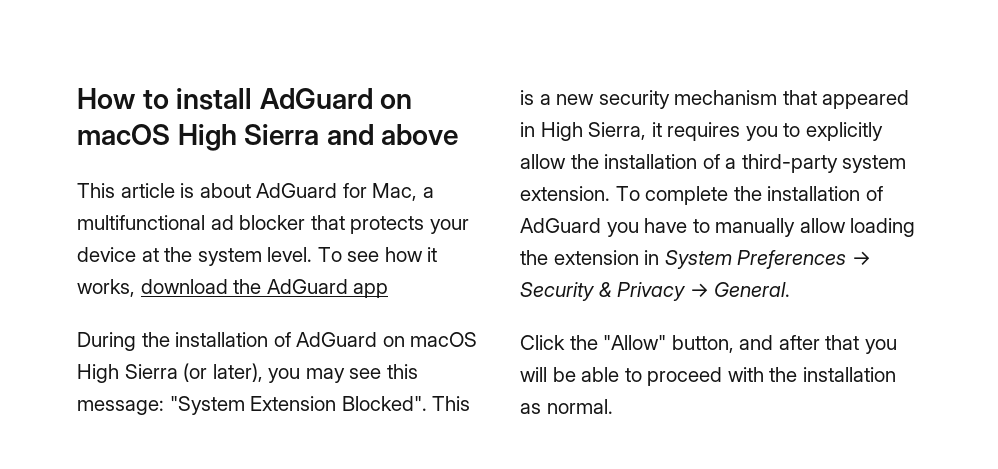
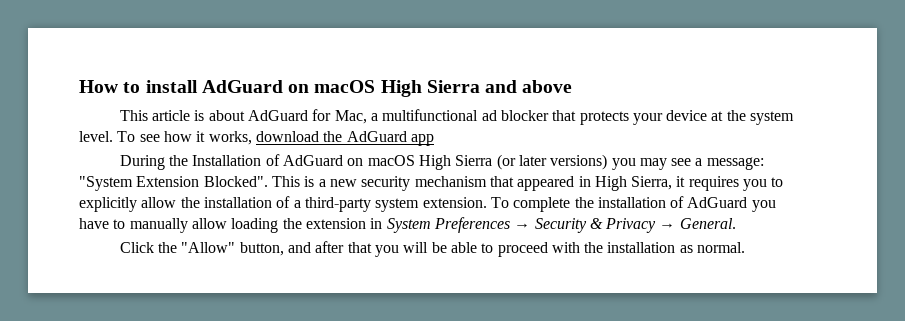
[175,332,269,347] installation -> [192,155,262,166] Installation
[212,363,263,382] later), -> [518,154,608,170] later versions)
[386,364,418,379] this -> [695,158,703,166] a

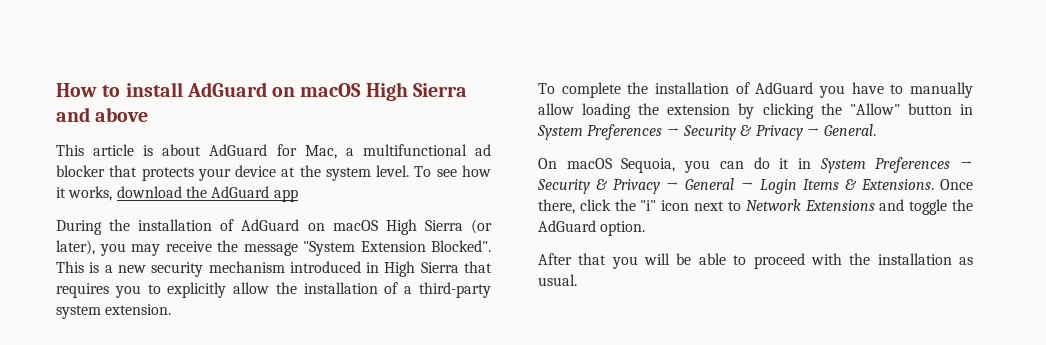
[192,155,262,166] Installation -> [138,219,213,231] installation
[518,154,764,170] later versions) you may see a message: -> [56,240,298,256] later), you may receive the message
[489,176,686,191] that appeared in High Sierra, it -> [289,261,493,277] introduced in High Sierra that
(487, 202) none -> (172, 309) //
(366, 223) none -> [738,103,952,119] by clicking the "Allow" button
[119,241,345,256] Click the "Allow" button, and after -> [538,157,973,173] [537,178,973,194] [538,199,973,215] [538,220,646,236] [538,253,572,265] On macOS Sequoia, you can do it in System Preferences → Security & Privacy → General → Login Items & Extensions. Once there, click the "i" icon next to Network Extensions and toggle the AdGuard option. // After
[697,242,746,253] normal. -> [538,274,577,286] usual.

